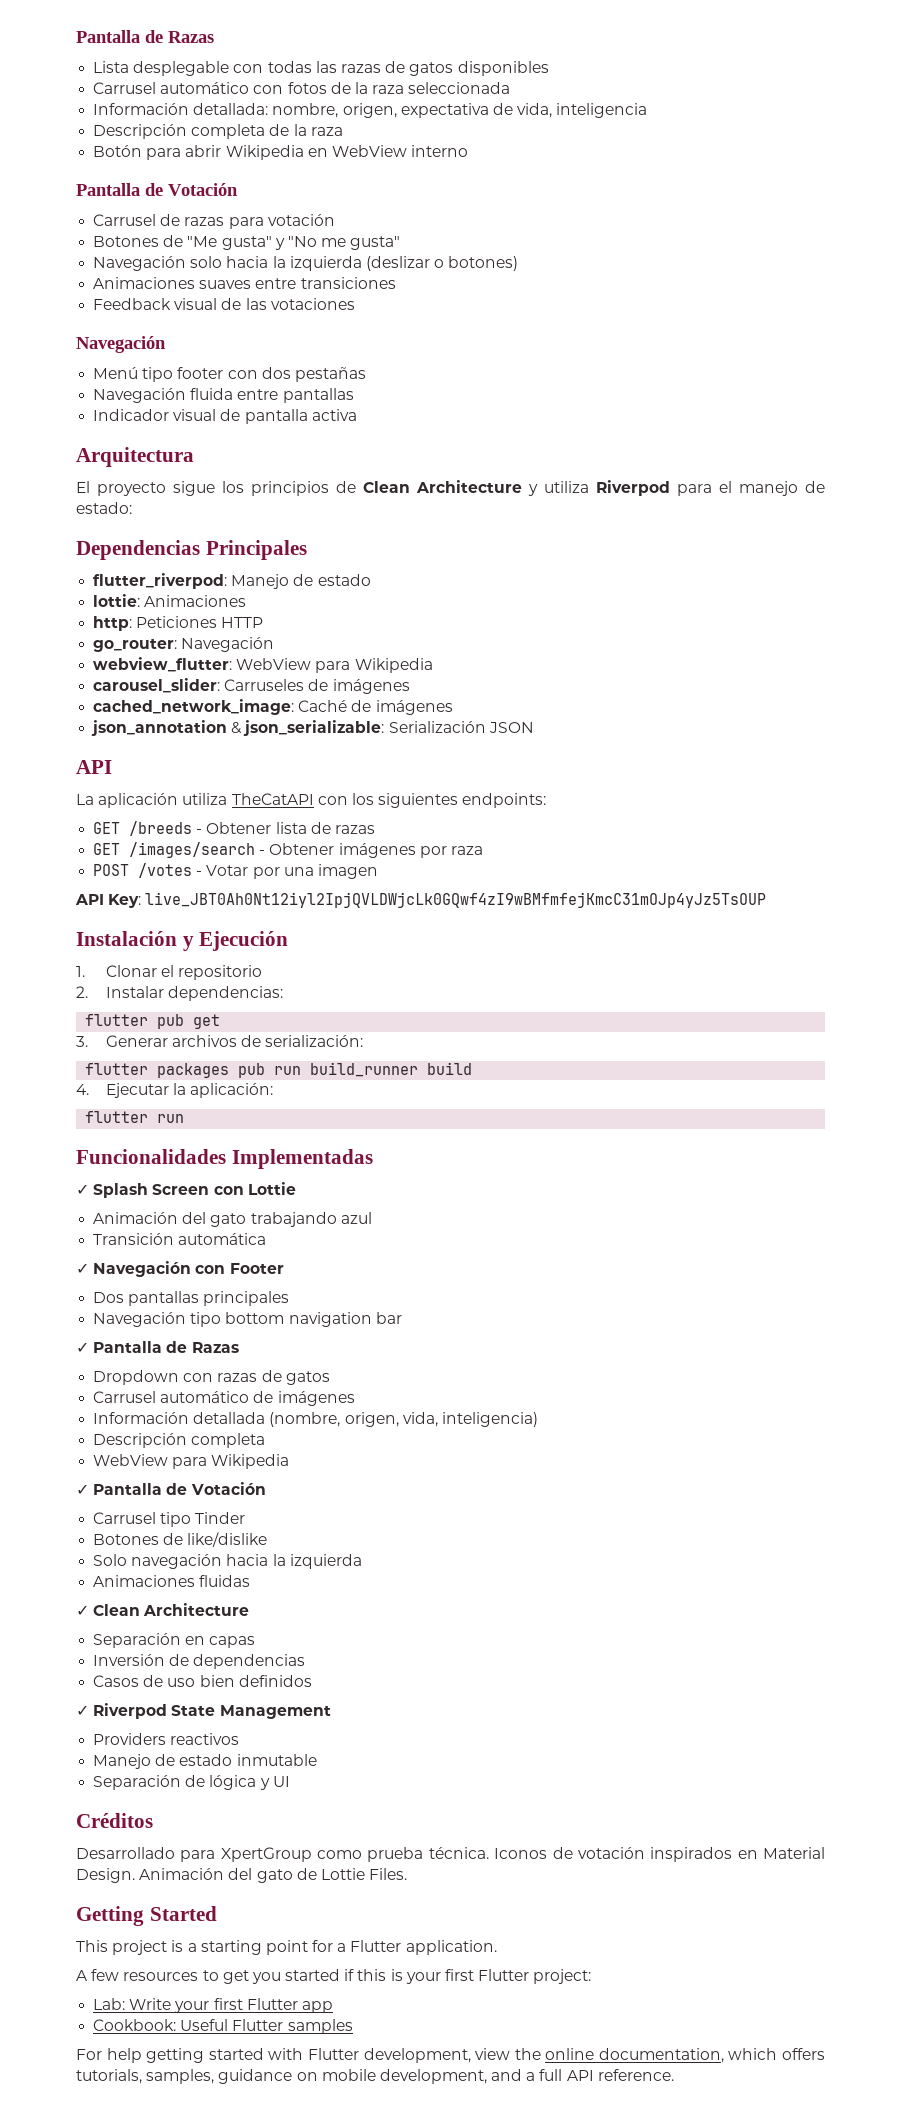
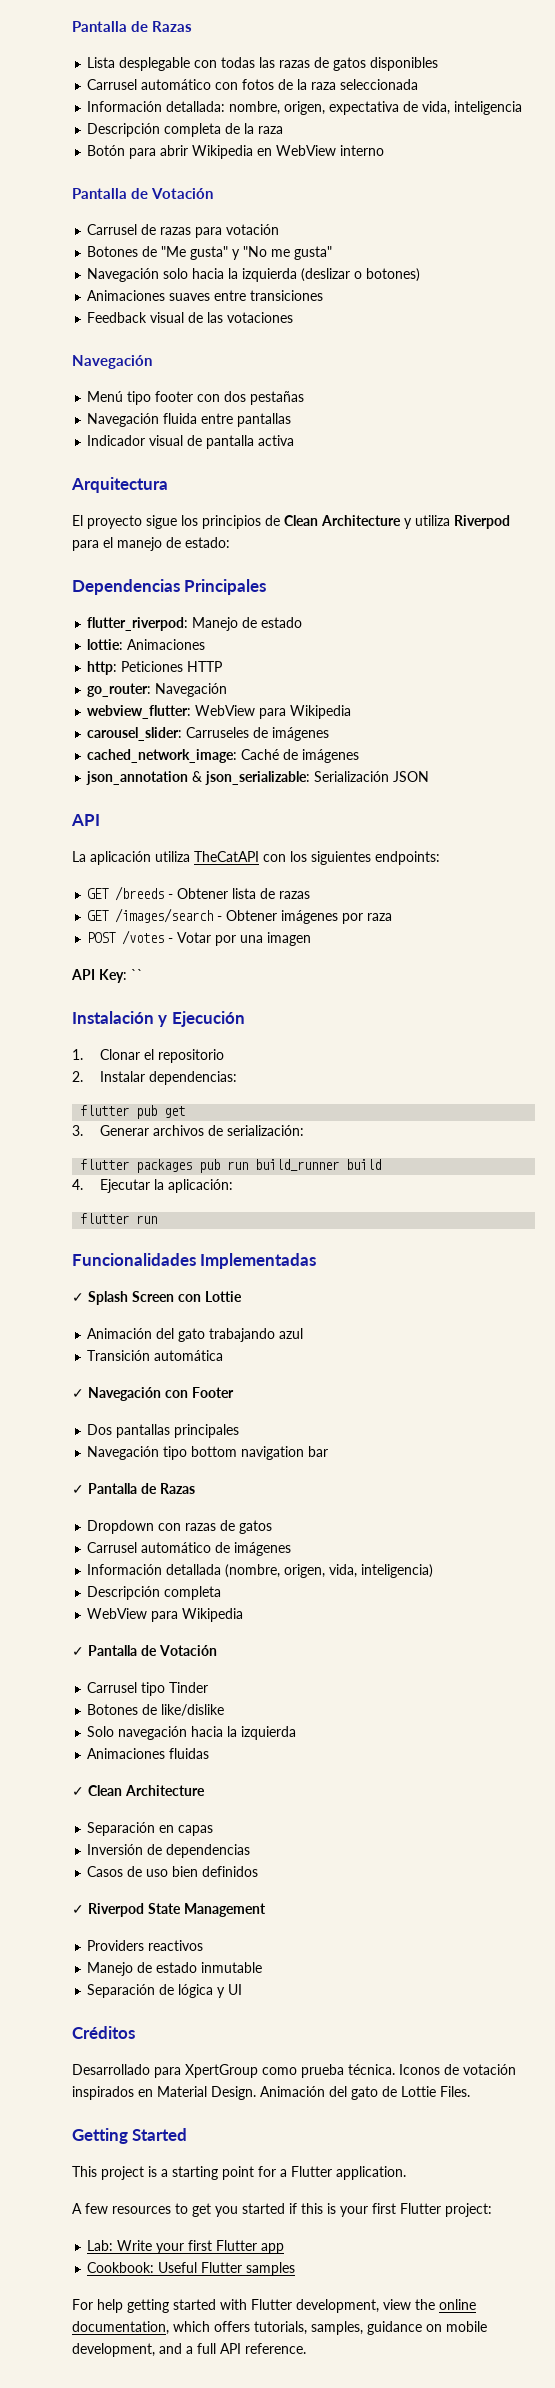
[145,892,767,908] live_JBT0Ah0Nt12iyl2IpjQVLDWjcLk0GQwf4zI9wBMfmfejKmcC31mOJp4yJz5TsOUP -> [131,969,143,980] ``

